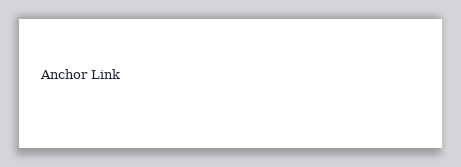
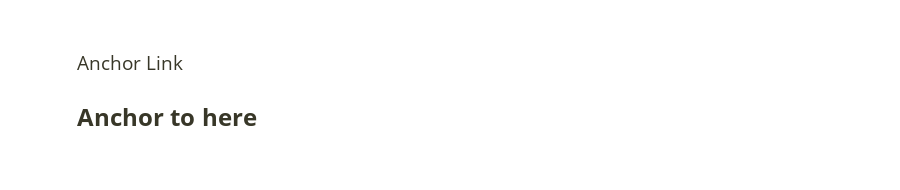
(120, 74) none -> [77,108,257,126] // Anchor to here

